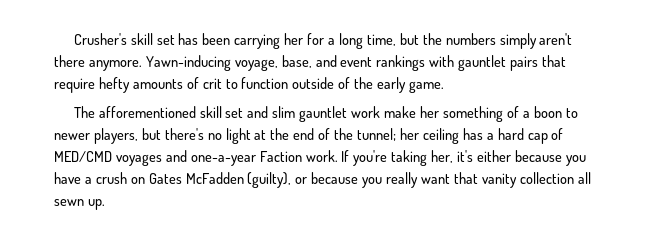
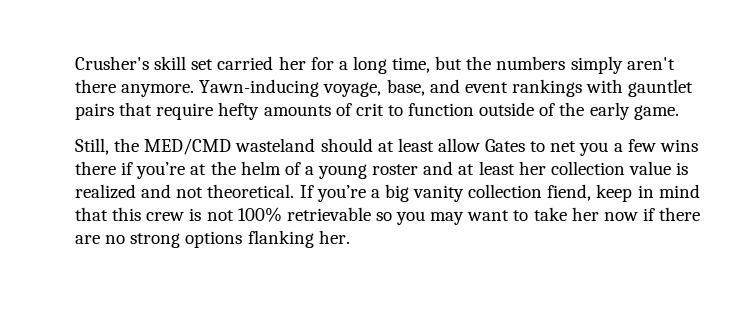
[178,33,281,49] has been carrying -> [217,56,274,70] carried
[73,106,578,122] [54,128,564,144] [54,150,586,166] [54,172,591,188] [54,199,105,210] The afforementioned skill set and slim gauntlet work make her something of a boon to newer players, but there's no light at the end of the tunnel; her ceiling has a hard cap of MED/CMD voyages and one-a-year Faction work. If you're taking her, it's either because you have a crush on Gates McFadden (guilty), or because you really want that vanity collection all sewn up. -> [75,138,698,156] [75,161,689,179] [75,184,700,202] [75,207,701,225] [75,230,350,248] Still, the MED/CMD wasteland should at least allow Gates to net you a few wins there if you’re at the helm of a young roster and at least her collection value is realized and not theoretical. If you’re a big vanity collection fiend, keep in mind that this crew is not 100% retrievable so you may want to take her now if there are no strong options flanking her.

